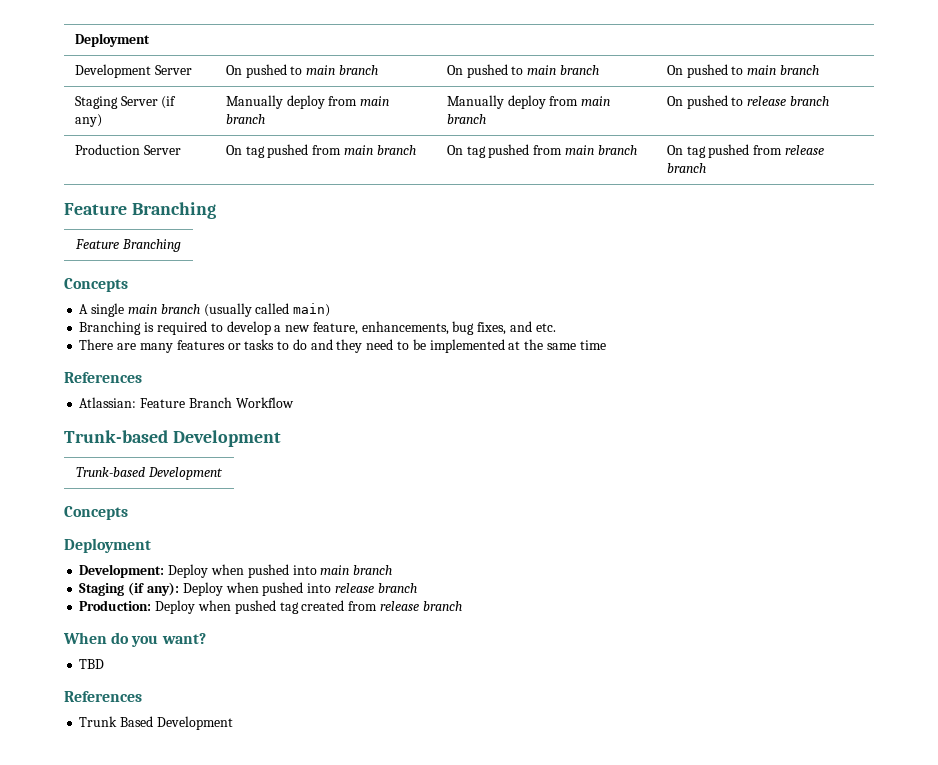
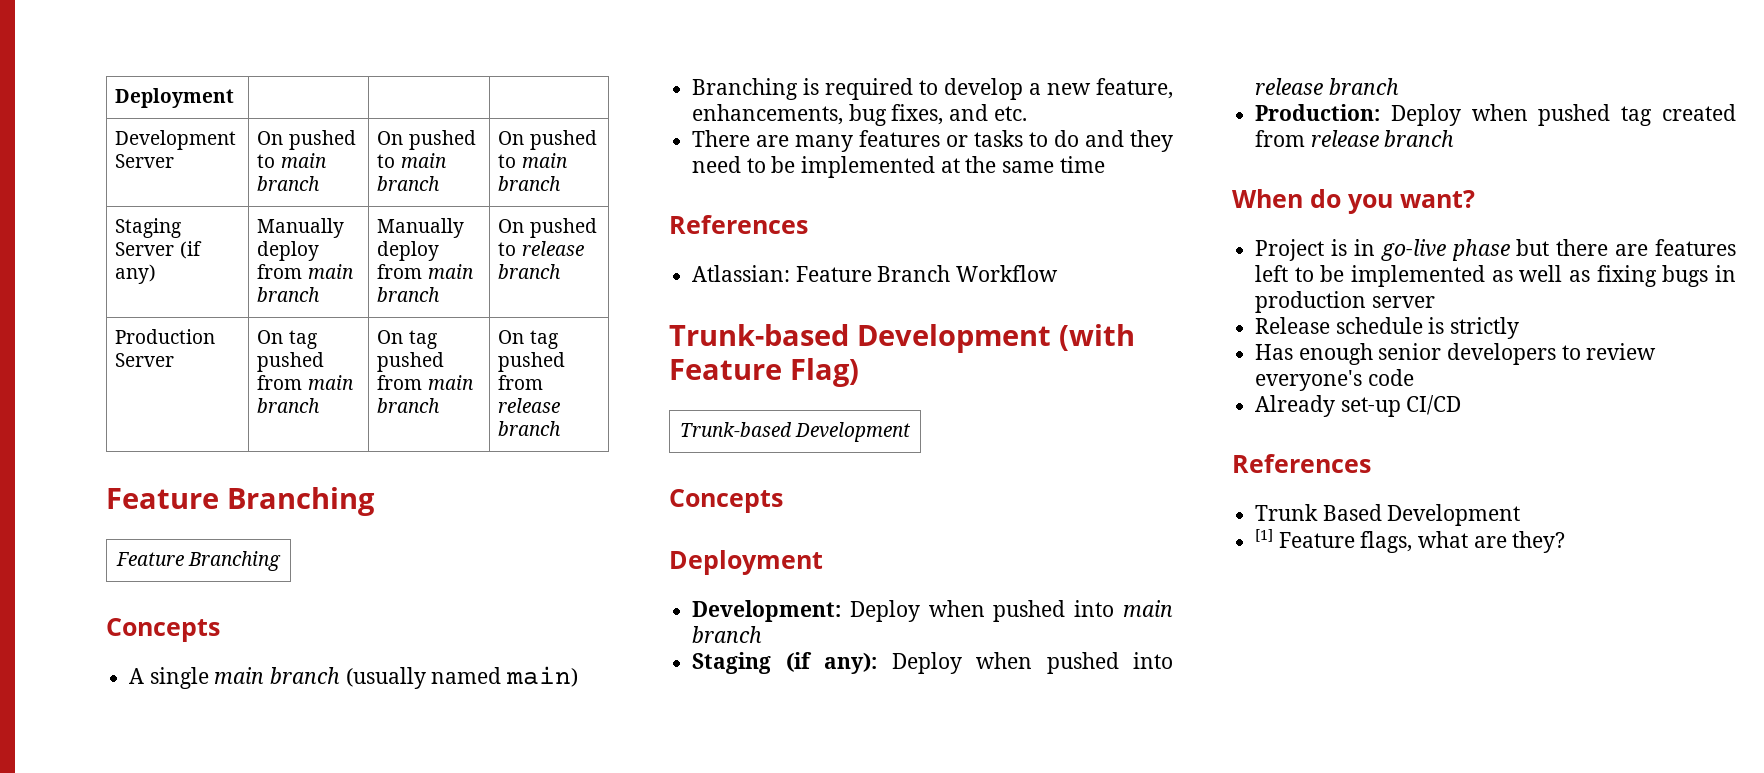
[255,303,290,314] called -> [431,667,502,684] named
(281, 438) none -> [1058,324,1135,351] [669,358,859,387] (with Feature Flag)
[79,659,105,669] [64,691,142,702] [79,716,233,730] TBD // References // Trunk Based Development -> [1255,239,1736,261] [1255,265,1736,287] [1255,291,1435,313] [1255,317,1520,339] [1255,343,1657,365] [1255,369,1414,391] [1255,395,1462,417] [1232,454,1371,473] [1255,504,1521,526] [1255,529,1566,553] Project is in go-live phase but there are features left to be implemented as well as fixing bugs in production server // Release schedule is strictly // Has enough senior developers to review everyone's code // Already set-up CI/CD // References // Trunk Based Development // [1] Feature flags, what are they?

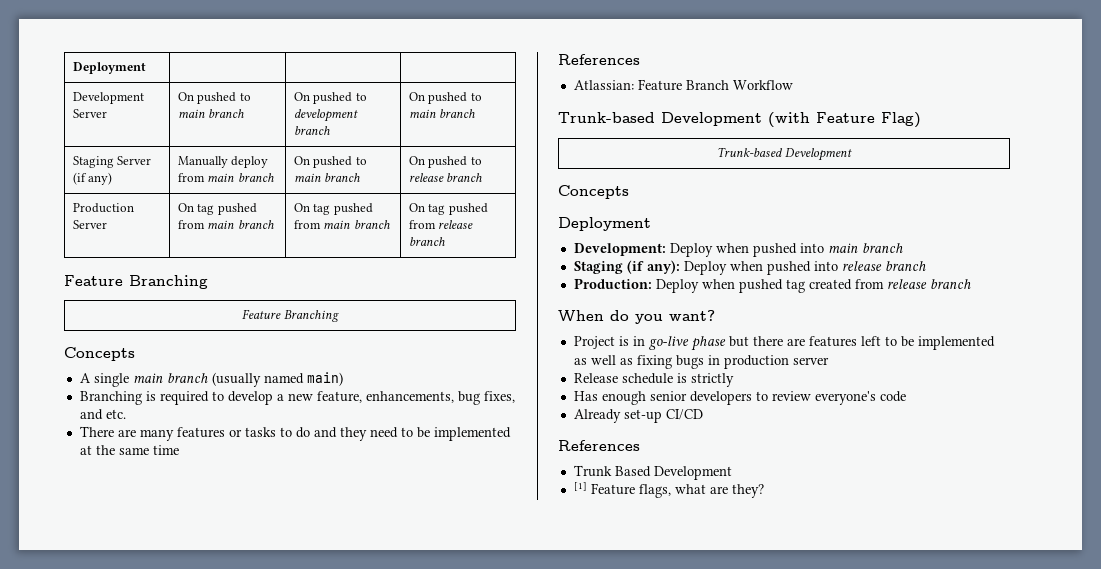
[400,153,447,168] main -> [293,109,358,122] development
[377,218,465,238] [377,241,440,261] [377,264,423,279] Manually deploy from -> [293,156,367,168] On pushed to

